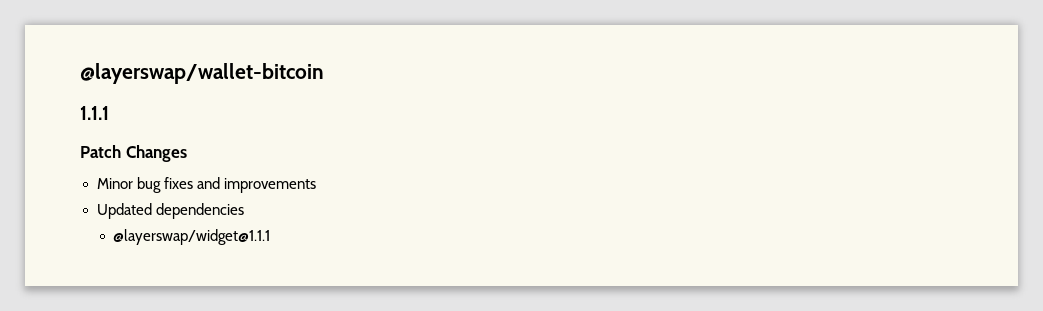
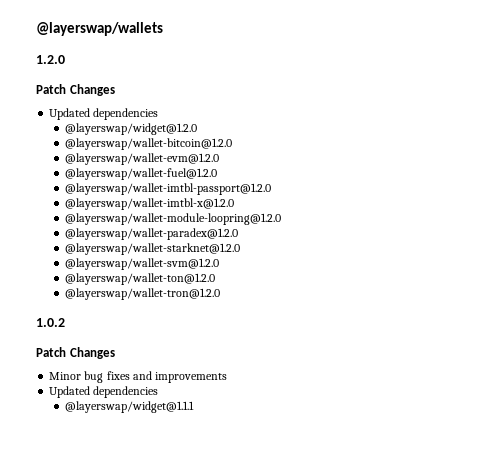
[80,63,324,84] [80,106,109,120] @layerswap/wallet-bitcoin // 1.1.1 -> [36,22,163,36] [36,55,65,64] [36,84,115,96] [49,108,159,120] [64,123,197,135] [64,138,232,150] [64,153,219,165] [64,168,217,180] [64,183,271,195] [64,198,234,210] [64,213,281,225] [64,228,238,240] [64,243,240,255] [64,258,219,270] [64,273,215,285] [64,288,220,300] [36,318,65,327] @layerswap/wallets // 1.2.0 // Patch Changes // Updated dependencies // @layerswap/widget@1.2.0 // @layerswap/wallet-bitcoin@1.2.0 // @layerswap/wallet-evm@1.2.0 // @layerswap/wallet-fuel@1.2.0 // @layerswap/wallet-imtbl-passport@1.2.0 // @layerswap/wallet-imtbl-x@1.2.0 // @layerswap/wallet-module-loopring@1.2.0 // @layerswap/wallet-paradex@1.2.0 // @layerswap/wallet-starknet@1.2.0 // @layerswap/wallet-svm@1.2.0 // @layerswap/wallet-ton@1.2.0 // @layerswap/wallet-tron@1.2.0 // 1.0.2

